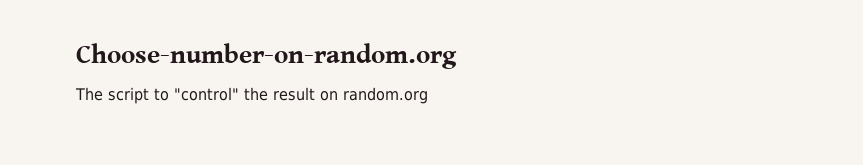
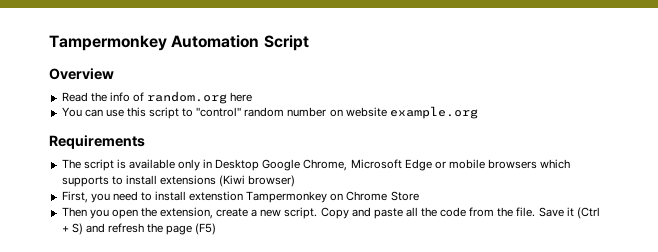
[76,43,457,69] [75,87,428,104] Choose-number-on-random.org // The script to "control" the result on random.org -> [49,35,309,51] [49,68,114,80] [61,91,253,104] [61,106,478,119] [49,135,145,149] [61,159,571,171] [61,175,296,187] [61,191,419,203] [61,207,600,219] [61,223,217,235] Tampermonkey Automation Script // Overview // Read the info of random.org here // You can use this script to "control" random number on website example.org // Requirements // The script is available only in Desktop Google Chrome, Microsoft Edge or mobile browsers which supports to install extensions (Kiwi browser) // First, you need to install extenstion Tampermonkey on Chrome Store // Then you open the extension, create a new script. Copy and paste all the code from the file. Save it (Ctrl + S) and refresh the page (F5)

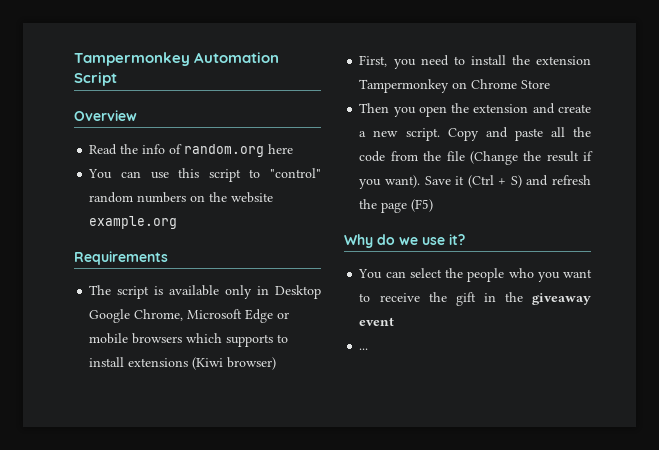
[287,107,343,117] number on -> [137,192,228,203] numbers on the
[189,191,244,201] extenstion -> [511,55,591,65] the extension
[160,207,214,219] extension, -> [473,103,555,114] extension and
[516,207,536,217] file. -> [446,151,593,165] [359,175,420,189] file (Change the result if you want).
(217, 229) none -> [344,234,465,248] [358,268,592,282] [359,292,591,306] [359,317,395,326] [359,348,369,350] // Why do we use it? // You can select the people who you want to receive the gift in the giveaway event // ...

